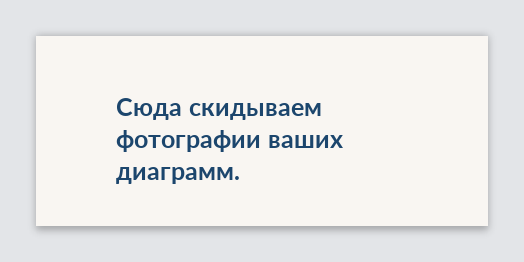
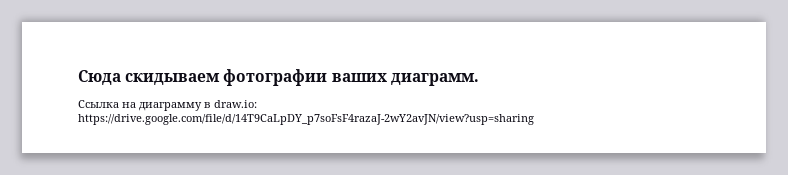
(240, 175) none -> [78,100,257,111] [78,114,534,125] // Ссылка на диаграмму в draw.io: https://drive.google.com/file/d/14T9CaLpDY_p7soFsF4razaJ-2wY2avJN/view?usp=sharing

